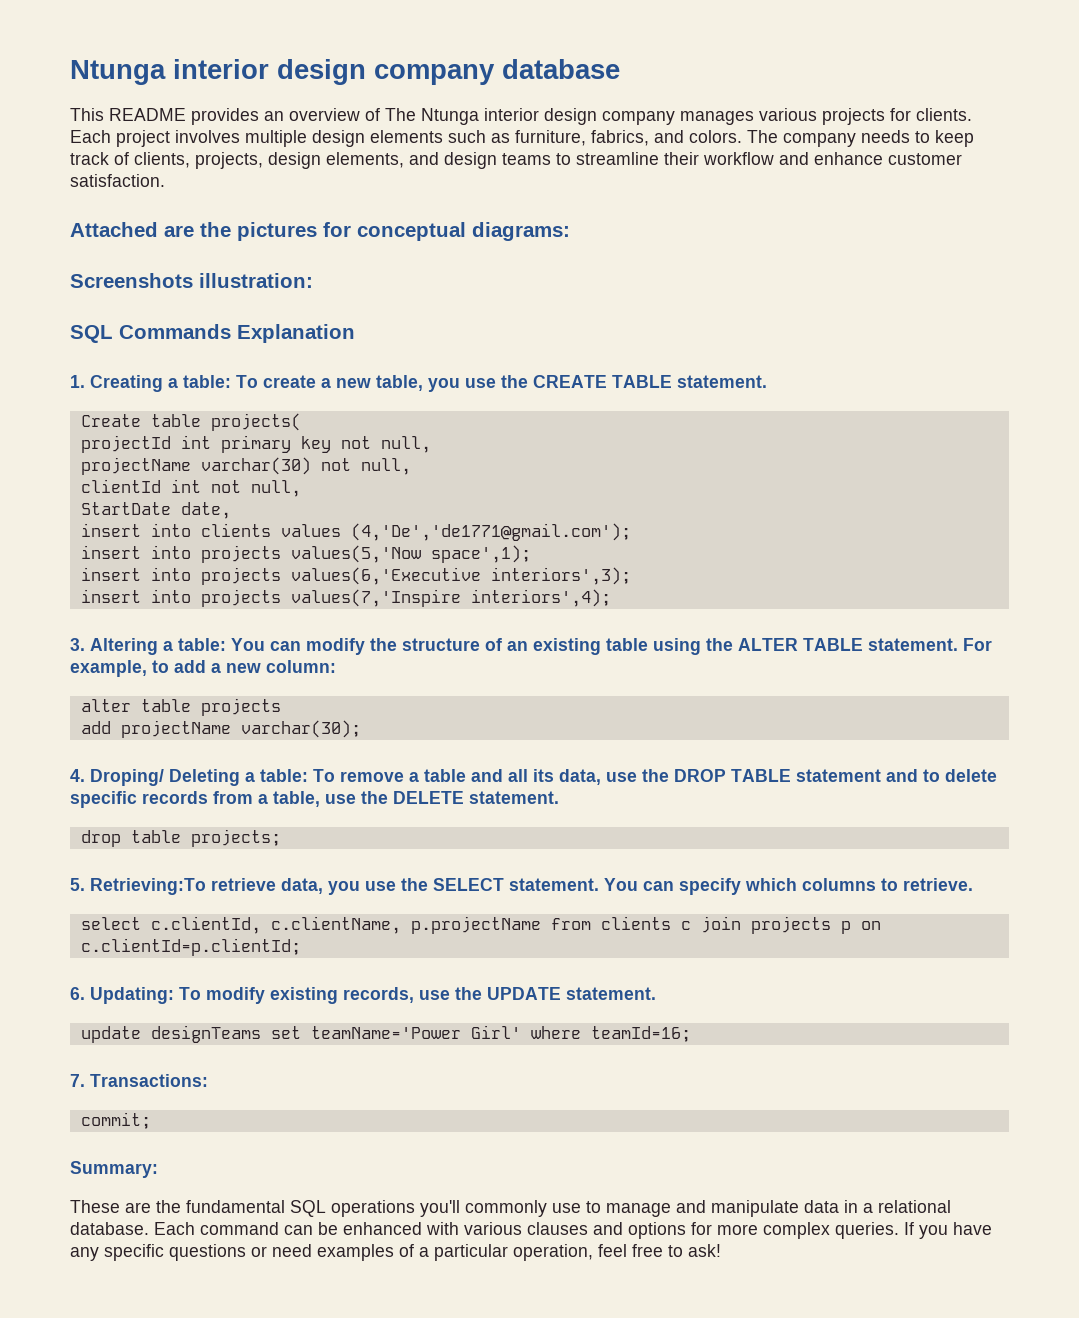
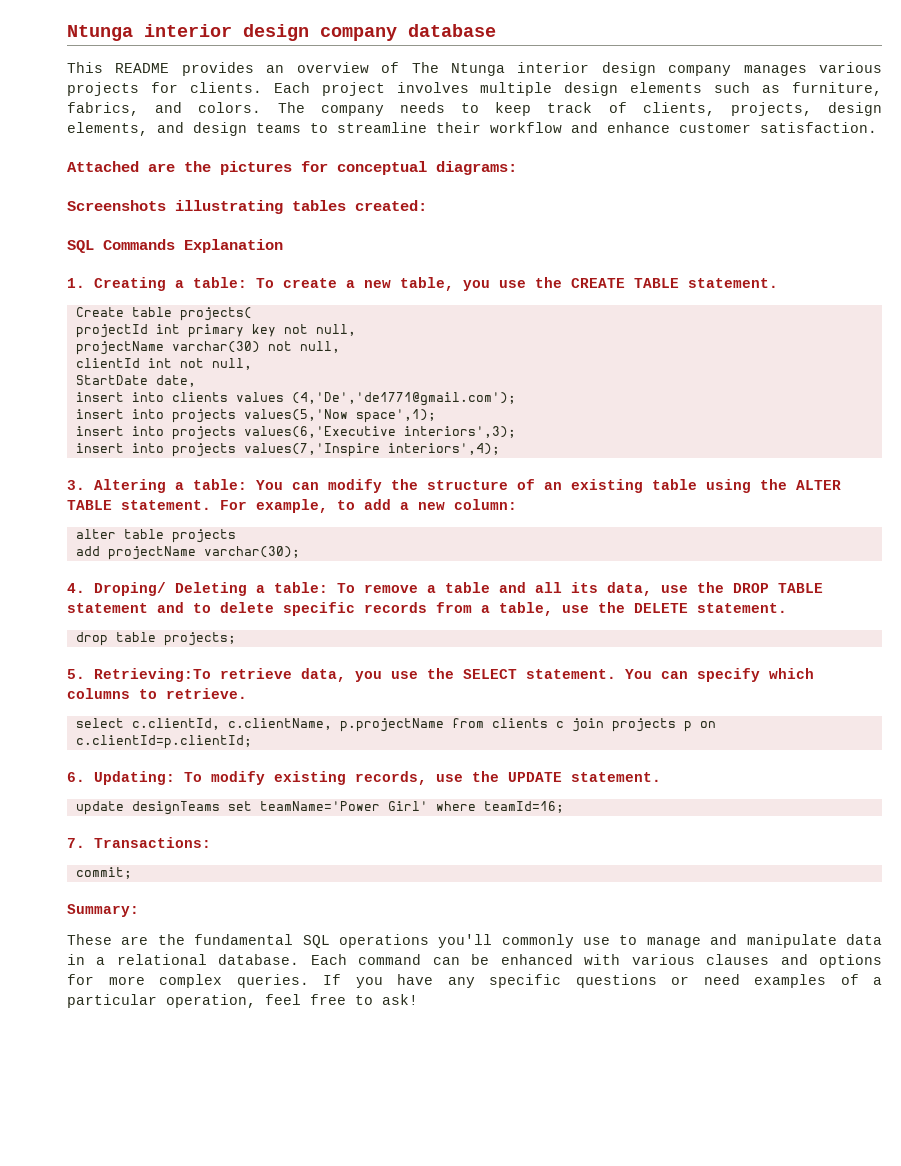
[199,273,313,288] illustration: -> [175,200,427,214] illustrating tables created:

